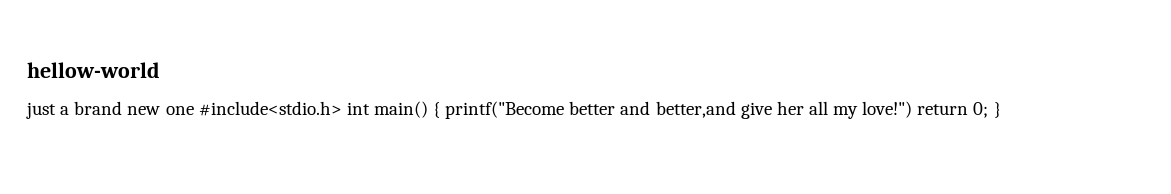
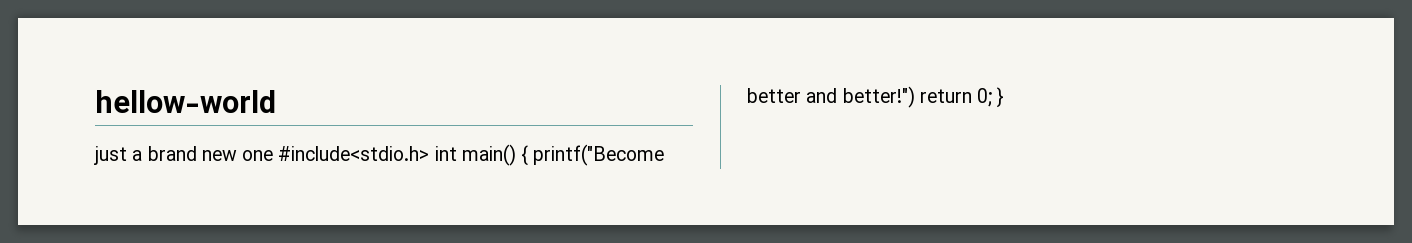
[655,101,913,119] better,and give her all my love!") -> [842,86,915,108] better!")

